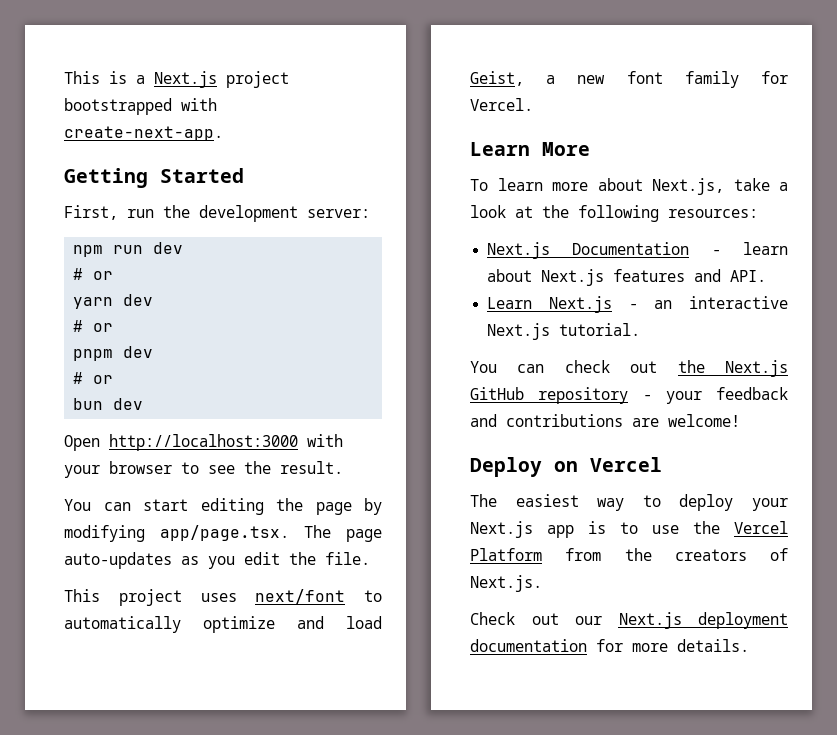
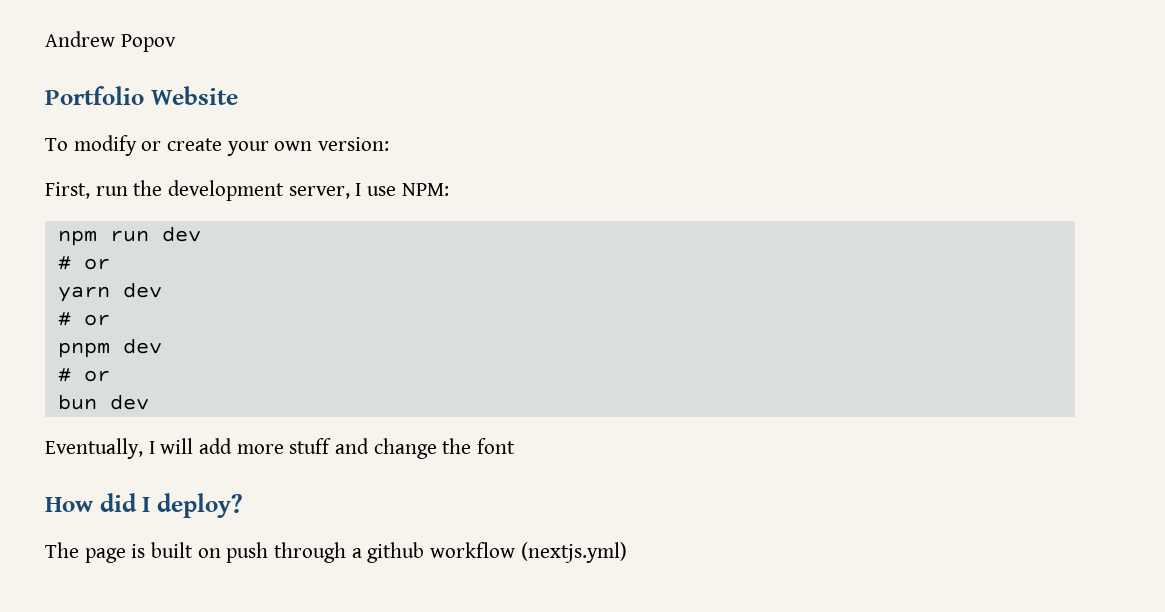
[64,71,289,88] [64,98,217,115] [64,126,223,141] [64,168,244,188] This is a Next.js project bootstrapped with create-next-app. // Getting Started -> [45,31,176,52] [45,86,238,105] [45,135,390,156] Andrew Popov // Portfolio Website // To modify or create your own version:
[307,209,370,218] server: -> [288,183,449,199] server, I use NPM:
[64,434,343,451] [64,461,343,478] [64,498,382,515] [64,525,382,542] [64,552,370,569] [64,589,382,606] [64,616,382,633] [470,71,788,88] [470,98,533,111] [470,142,590,156] [470,178,788,195] [470,205,758,222] [487,242,788,259] [487,269,767,286] [487,296,788,313] [487,323,641,340] [470,360,788,377] [470,387,788,404] [470,414,740,427] [470,457,662,477] [470,494,788,511] [470,521,788,538] [470,548,788,561] [470,575,542,592] [470,612,788,629] [470,639,749,652] Open http://localhost:3000 with your browser to see the result. // You can start editing the page by modifying app/page.tsx. The page auto-updates as you edit the file. // This project uses next/font to automatically optimize and load Geist, a new font family for Vercel. // Learn More // To learn more about Next.js, take a look at the following resources: // Next.js Documentation - learn about Next.js features and API. // Learn Next.js - an interactive Next.js tutorial. // You can check out the Next.js GitHub repository - your feedback and contributions are welcome! // Deploy on Vercel // The easiest way to deploy your Next.js app is to use the Vercel Platform from the creators of Next.js. // Check out our Next.js deployment documentation for more details. -> [45,438,516,459] [45,493,243,518] [45,542,627,563] Eventually, I will add more stuff and change the font // How did I deploy? // The page is built on push through a github workflow (nextjs.yml)

